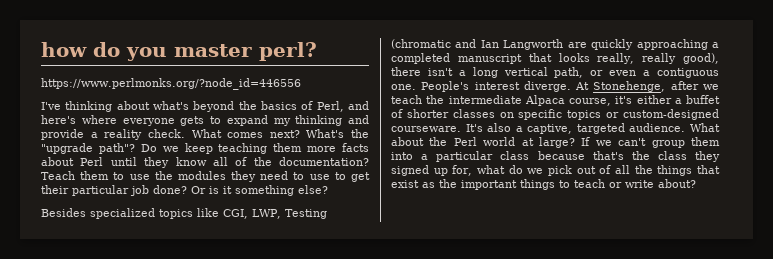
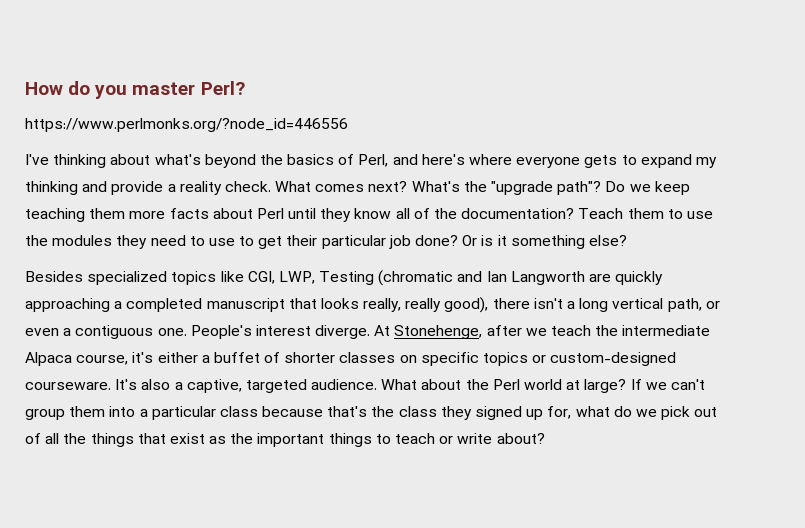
[41,42,87,57] how -> [25,82,63,95] How
[259,42,317,61] perl? -> [200,81,245,95] Perl?

